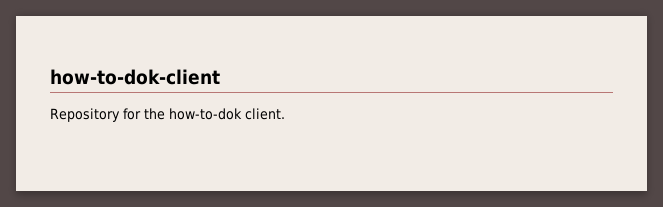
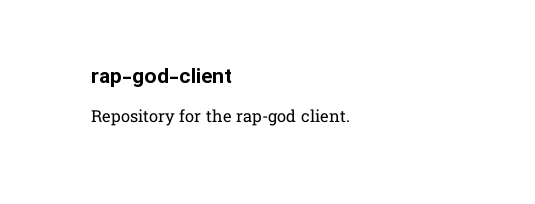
[50,69,220,85] how-to-dok-client -> [91,68,232,87] rap-god-client
[169,108,242,120] how-to-dok -> [236,109,297,126] rap-god

